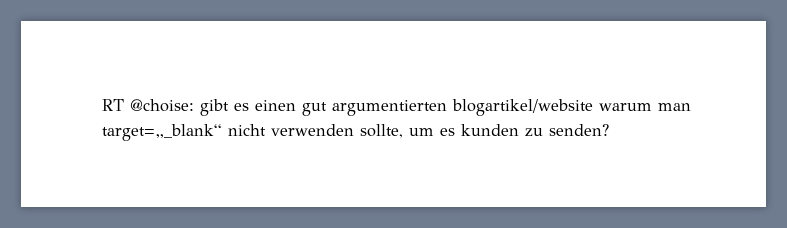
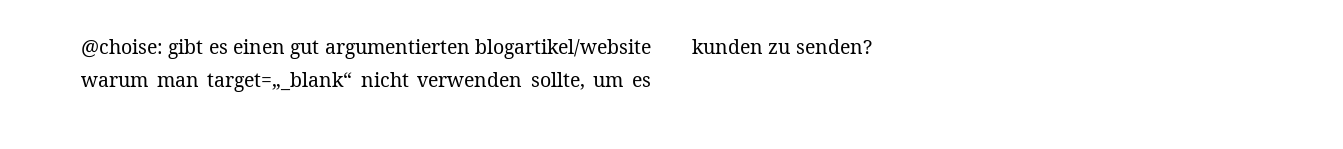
[102,99,124,111] RT -> (81, 48) none

